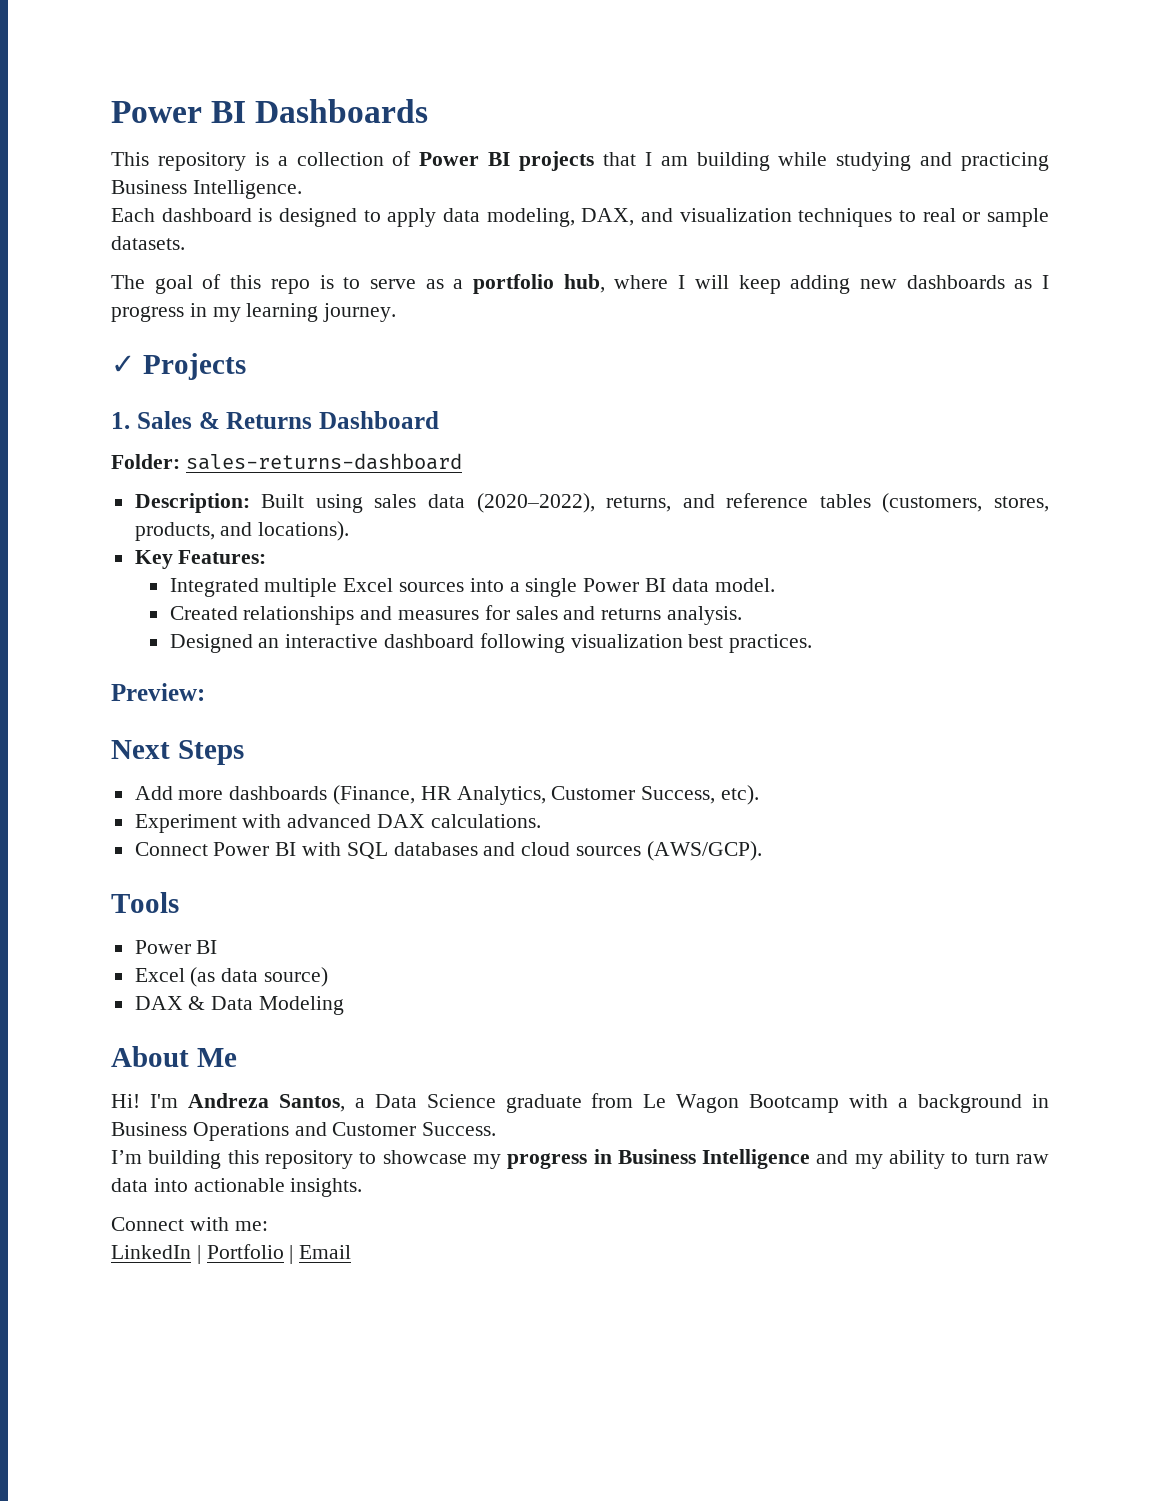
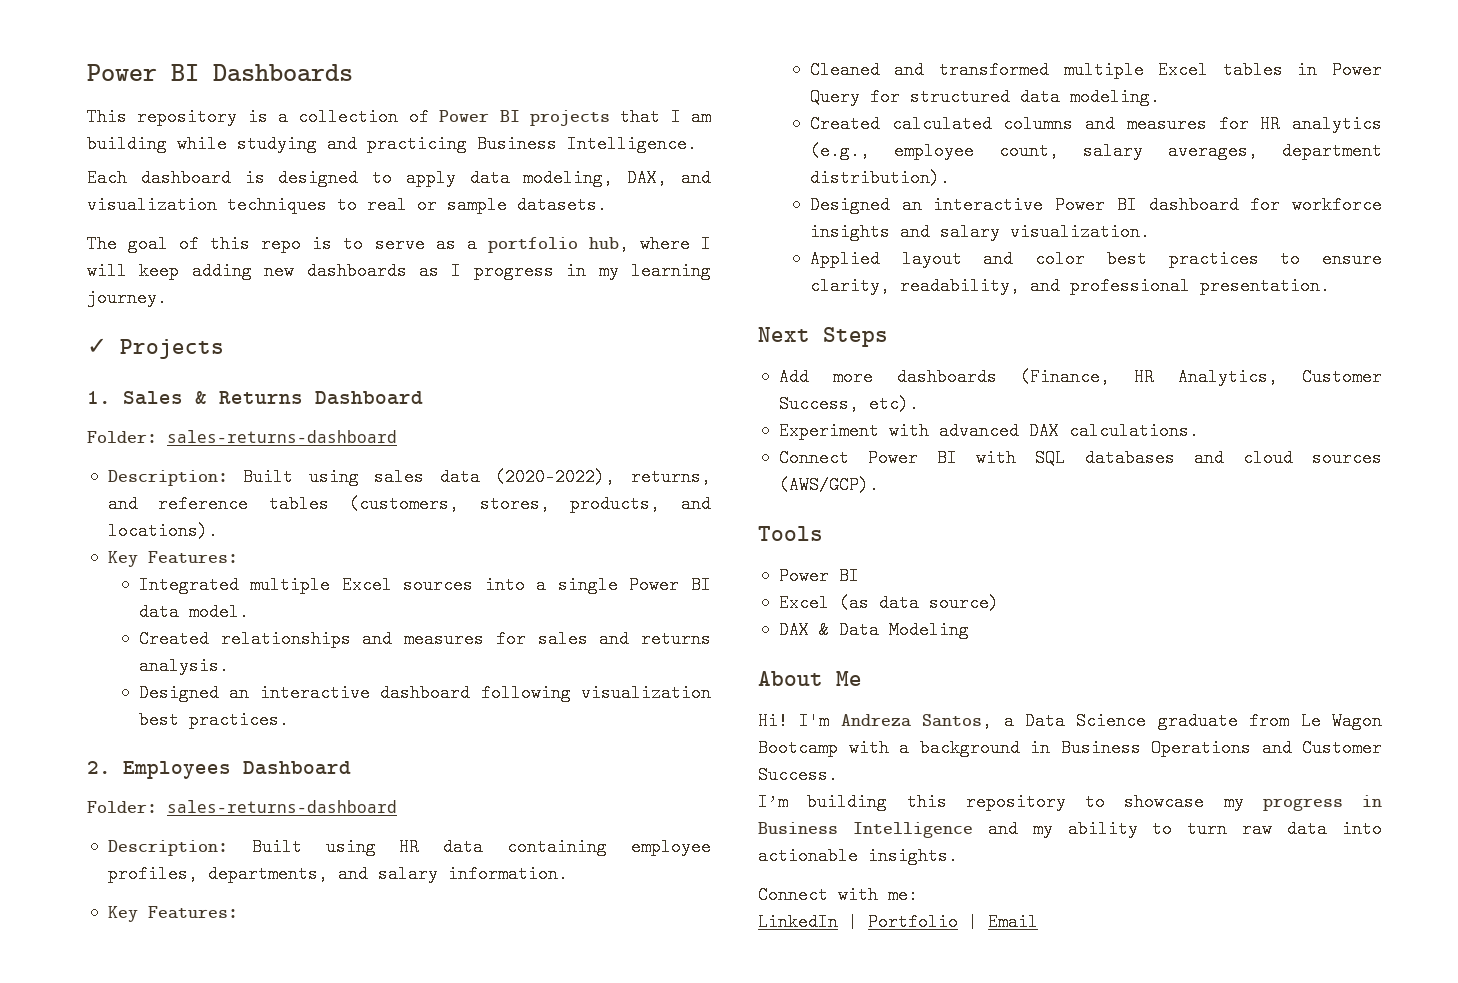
[111,683,205,701] Preview: -> [87,761,351,779] [87,800,397,813] [107,838,712,856] [107,865,568,883] [107,906,238,922] [809,61,1382,79] [809,88,1160,106] [809,115,1382,133] [809,142,1382,160] [809,169,950,187] [809,196,1382,214] [809,223,1150,241] [809,250,1382,268] [809,277,1330,295] 2. Employees Dashboard // Folder: sales-returns-dashboard // Description: Built using HR data containing employee profiles, departments, and salary information. // Key Features: // Cleaned and transformed multiple Excel tables in Power Query for structured data modeling. // Created calculated columns and measures for HR analytics (e.g., employee count, salary averages, department distribution). // Designed an interactive Power BI dashboard for workforce insights and salary visualization. // Applied layout and color best practices to ensure clarity, readability, and professional presentation.

